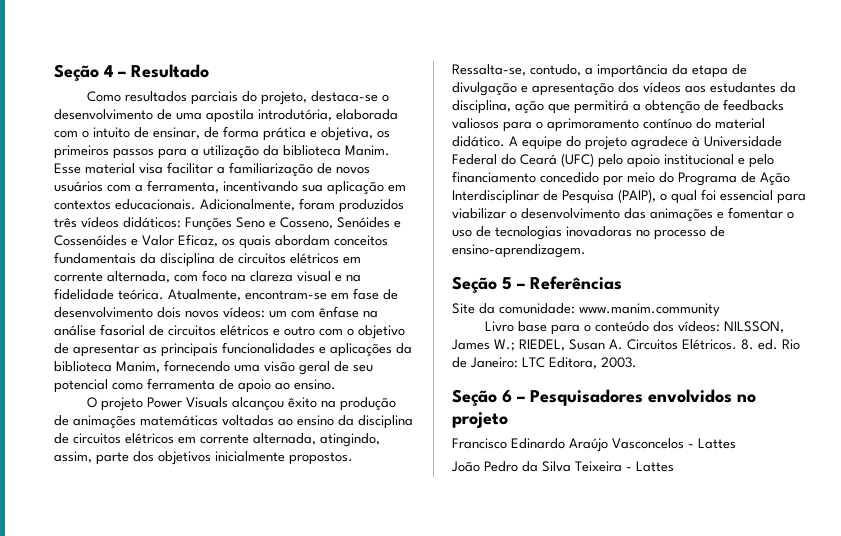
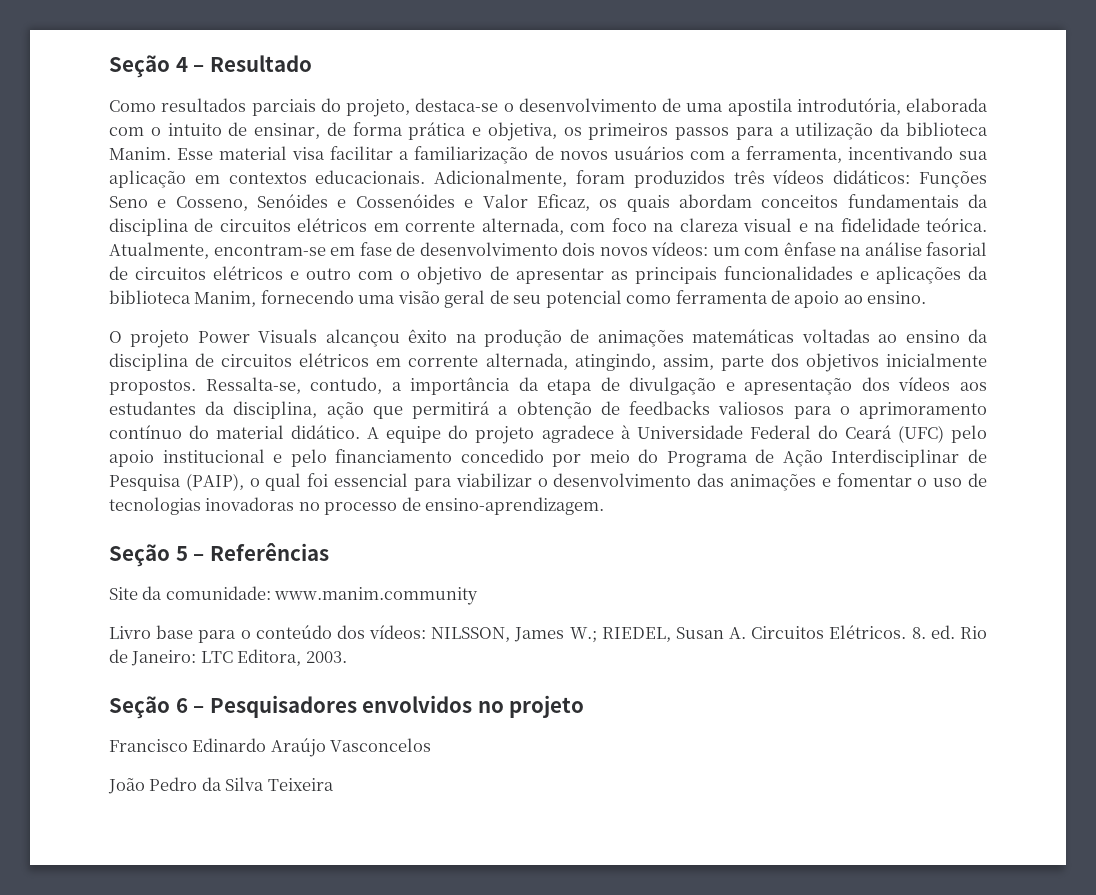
[688,438,736,449] - Lattes -> (432, 745) none
[626,461,674,472] - Lattes -> (334, 784) none

